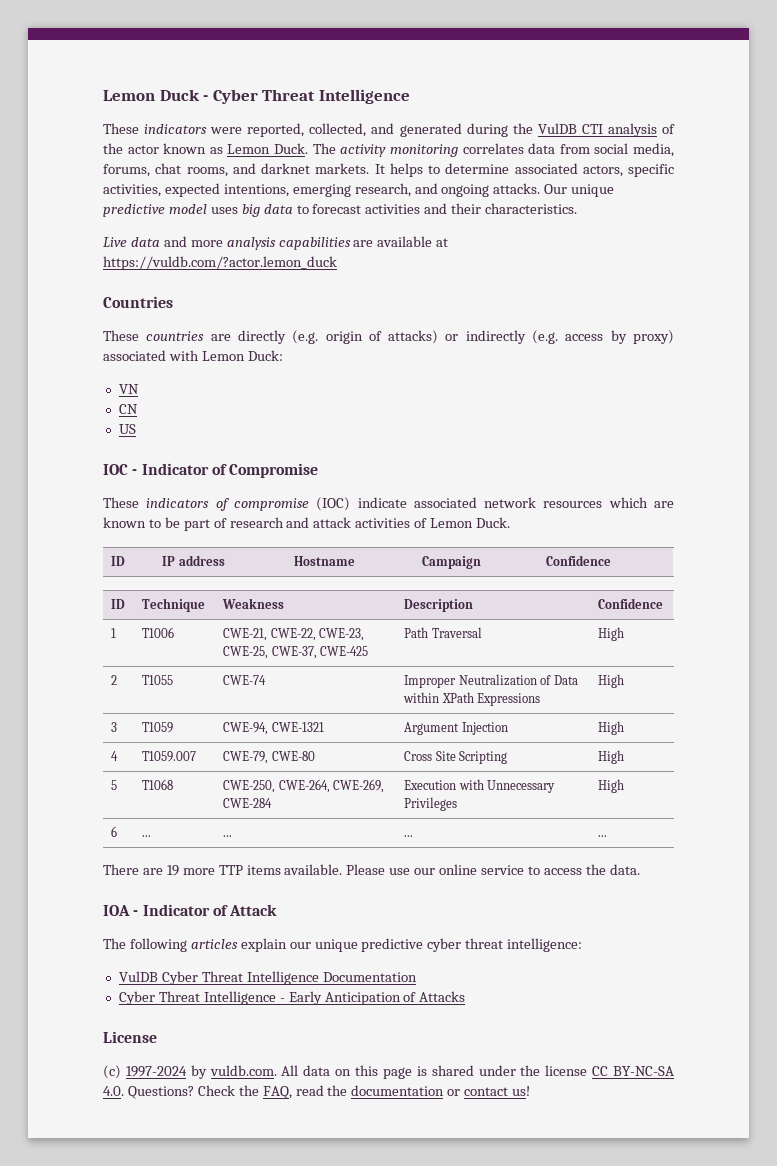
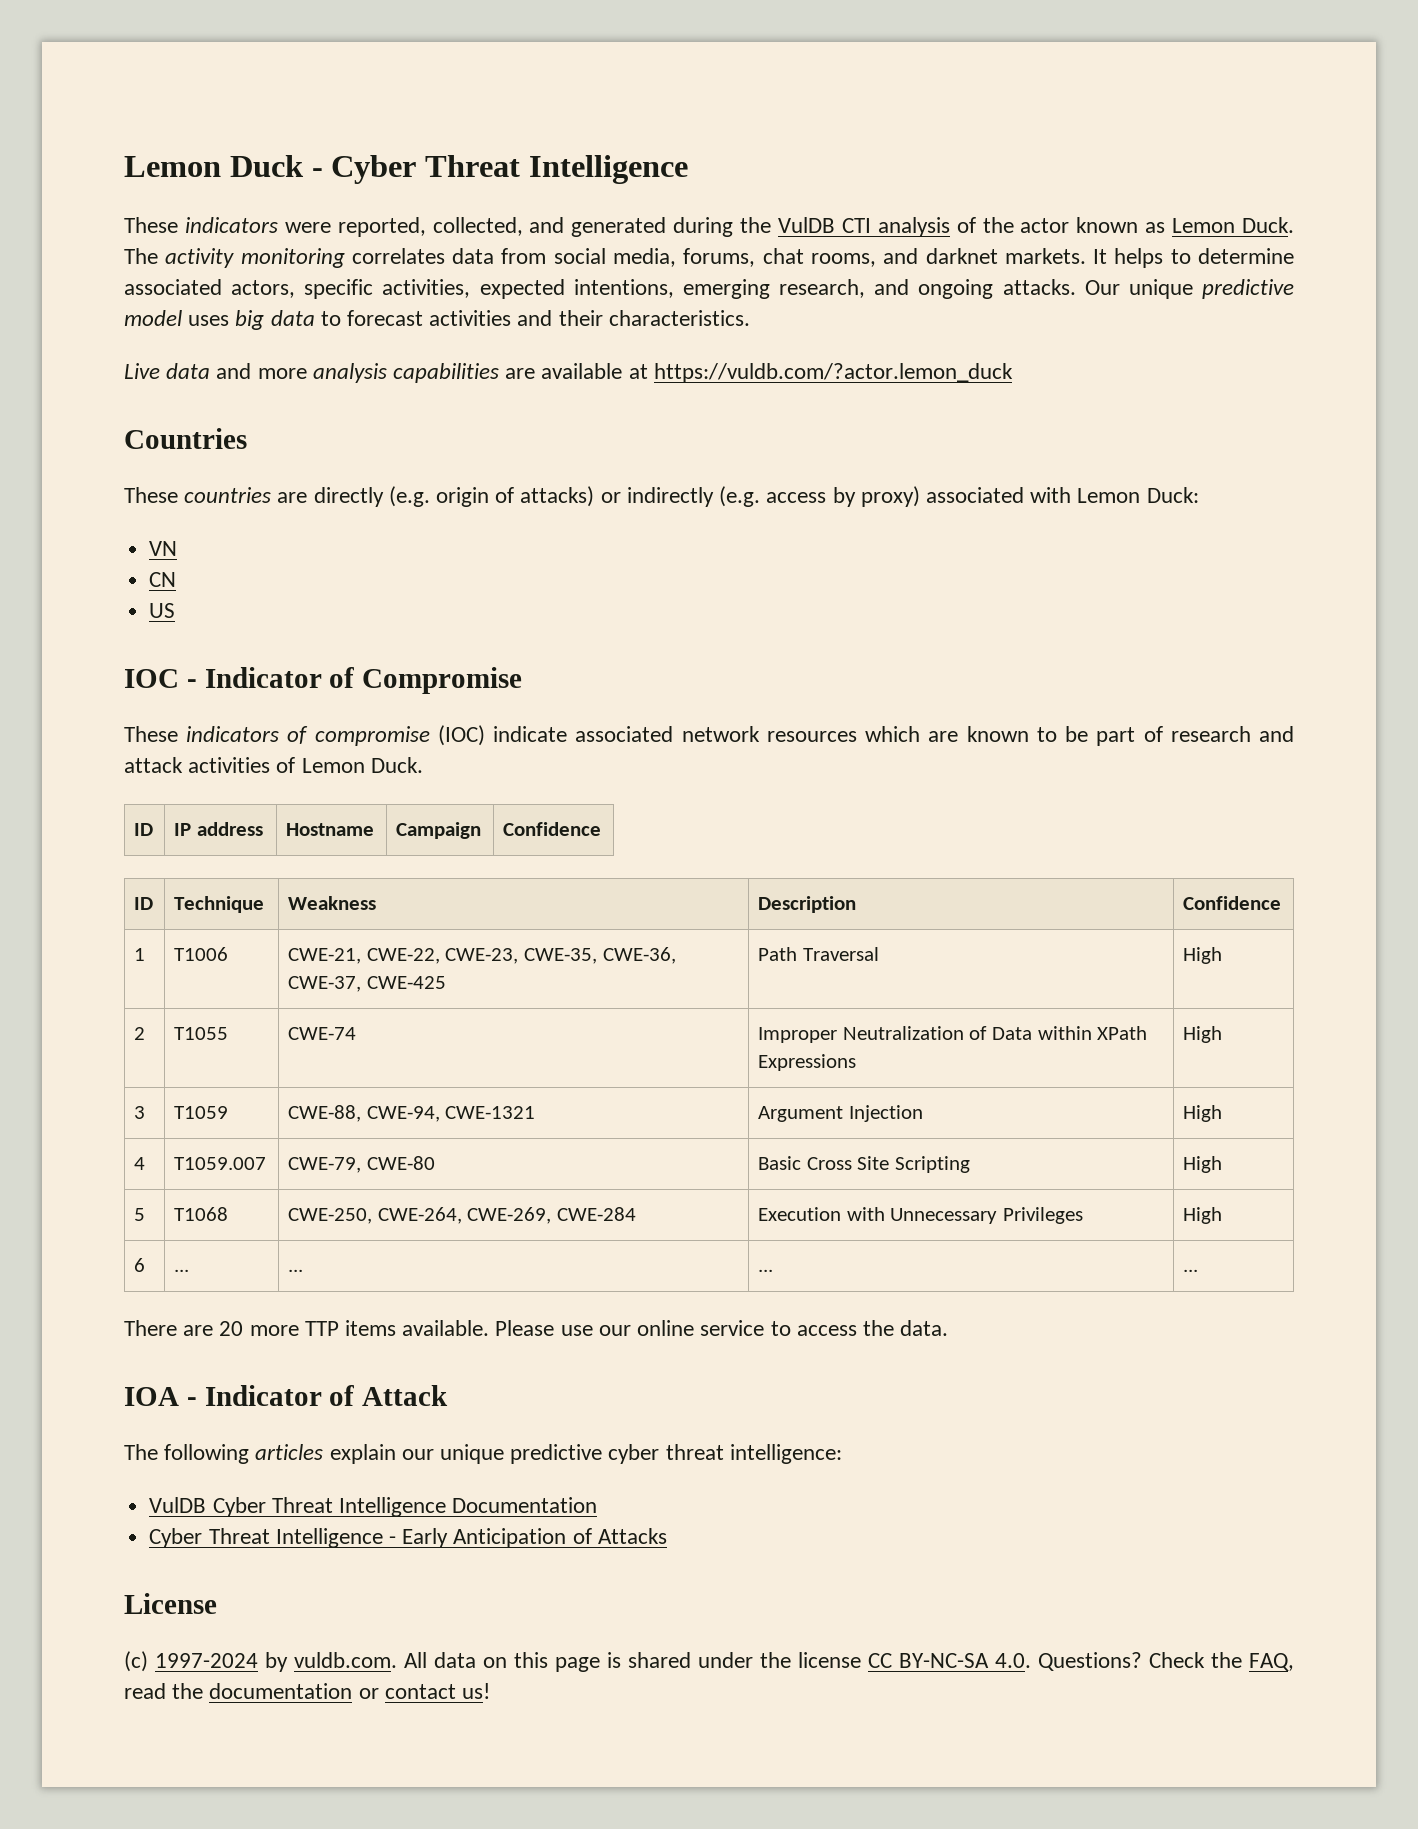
[223,646,269,659] CWE-25, -> [524,947,676,964] CWE-35, CWE-36,
(174, 727) none -> [288,1105,362,1122] CWE-88,
(315, 756) none -> [758,1156,802,1170] Basic
[166,865,179,876] 19 -> [219,1321,244,1336] 20

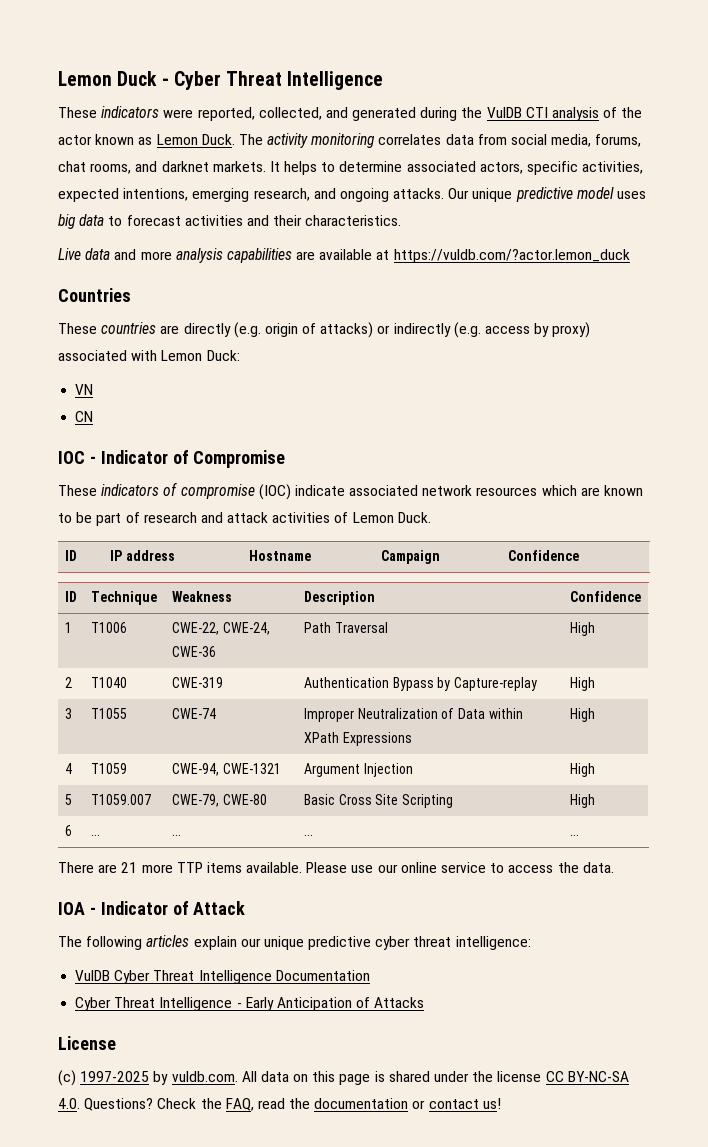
[149,603,176,618] // US -> (94, 416) none
[288,947,676,964] [288,976,446,992] [758,947,879,961] [1183,947,1223,964] [134,1027,146,1040] CWE-21, CWE-22, CWE-23, CWE-35, CWE-36, CWE-37, CWE-425 | Path Traversal | High // 2 -> [171,622,270,635] [171,646,216,657] [303,622,388,633] [569,622,595,636] [64,677,72,688] [90,677,127,688] [171,677,223,688] [303,677,538,691] [569,677,595,691] [64,708,72,719] CWE-22, CWE-24, CWE-36 | Path Traversal | High // 2 | T1040 | CWE-319 | Authentication Bypass by Capture-replay | High // 3
[134,1106,146,1119] 3 -> [64,763,72,774] 4
[288,1105,362,1122] CWE-88, -> (127, 768) none
[134,1157,146,1170] 4 -> [64,794,72,805] 5
[134,1208,146,1221] [174,1207,229,1221] [288,1207,637,1224] [758,1207,1084,1224] [1183,1207,1223,1224] // 5 | T1068 | CWE-250, CWE-264, CWE-269, CWE-284 | Execution with Unnecessary Privileges | High -> (595, 801) none
[219,1321,244,1336] 20 -> [121,862,138,873] 21
[155,1653,258,1668] 1997-2024 -> [80,1071,150,1082] 1997-2025

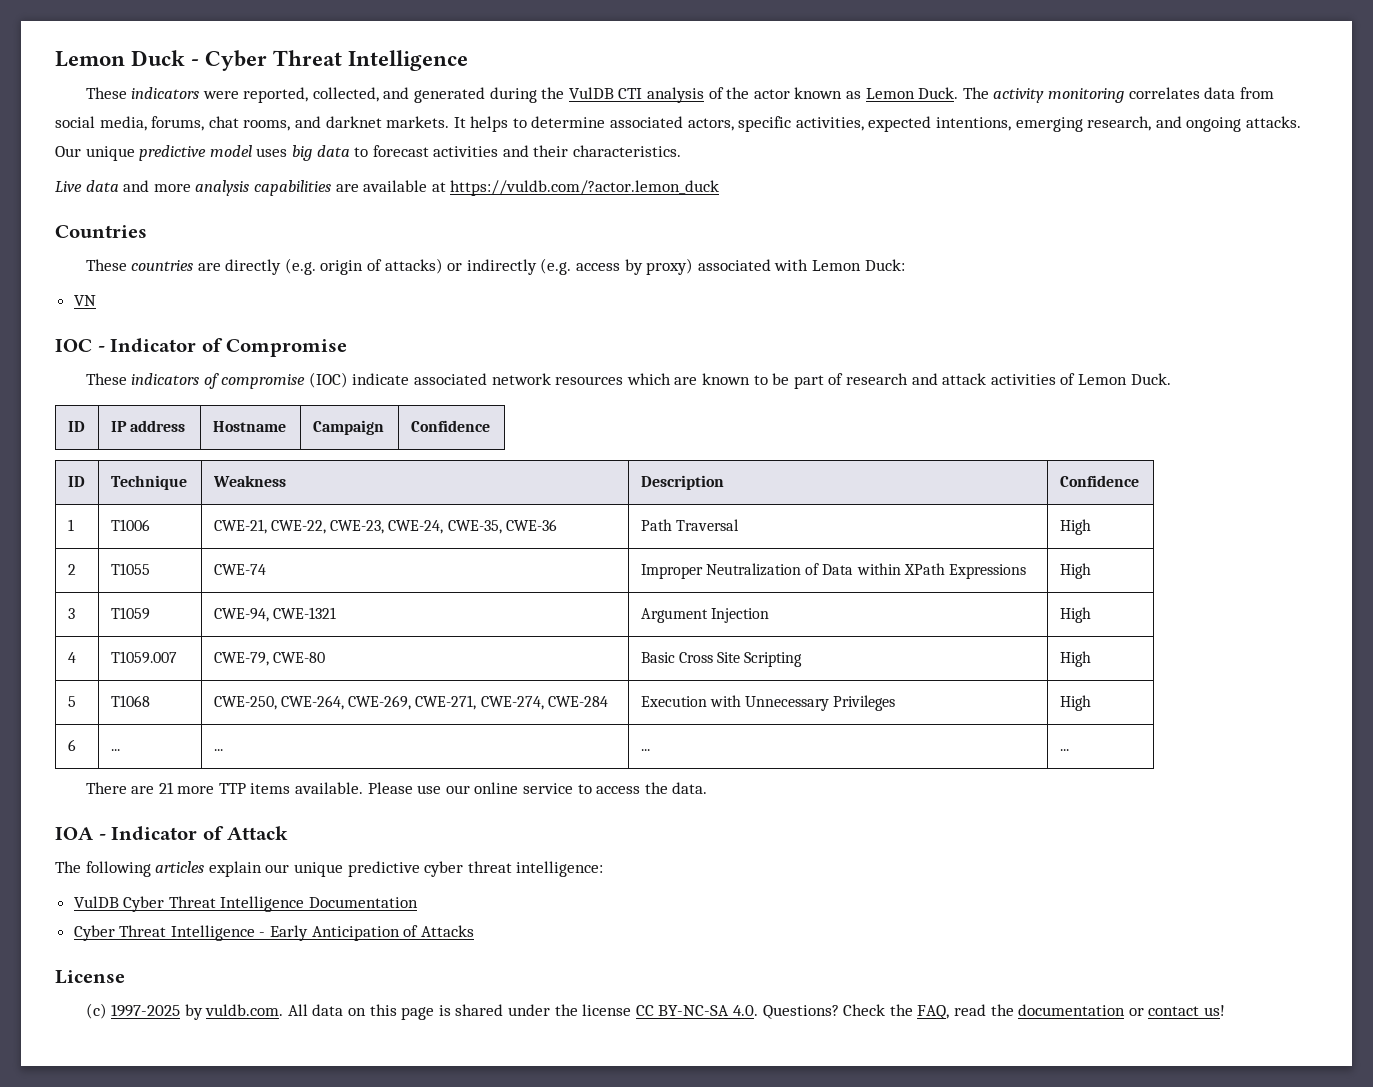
[75,411,94,422] // CN -> (96, 300) none
[171,622,270,635] CWE-22, CWE-24, -> [213,519,502,534] CWE-21, CWE-22, CWE-23, CWE-24, CWE-35,
[90,677,127,688] [171,677,223,688] [303,677,538,691] [569,677,595,691] [64,708,72,719] | T1040 | CWE-319 | Authentication Bypass by Capture-replay | High // 3 -> (76, 569) none
[64,763,72,774] 4 -> [67,608,75,619] 3
[64,794,72,805] 5 -> [67,652,76,663] 4
(595, 801) none -> [67,696,76,707] [110,695,150,707] [213,695,608,710] [640,695,896,711] [1059,695,1091,711] // 5 | T1068 | CWE-250, CWE-264, CWE-269, CWE-271, CWE-274, CWE-284 | Execution with Unnecessary Privileges | High

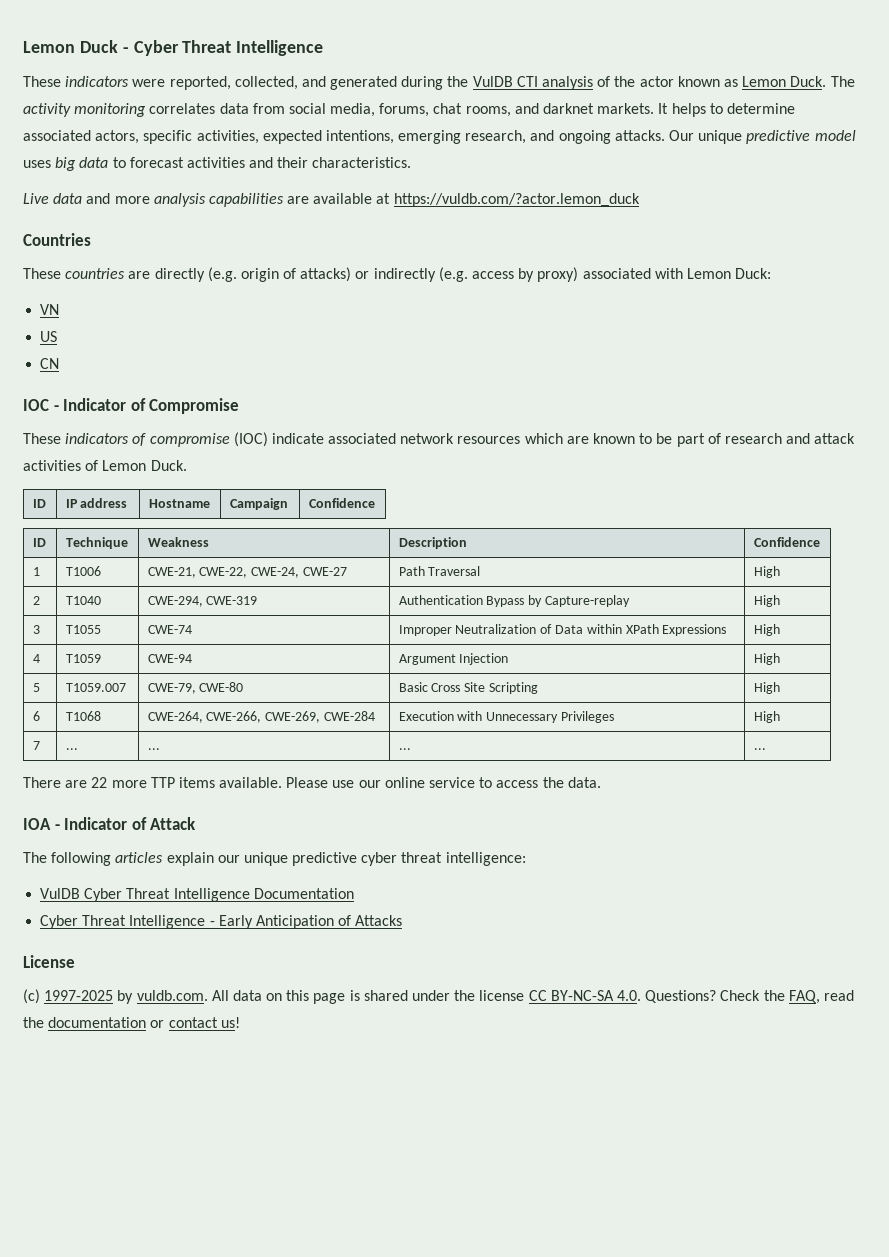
(96, 300) none -> [40,331,58,342] [40,358,60,369] // US // CN
[330,519,557,534] CWE-23, CWE-24, CWE-35, CWE-36 -> [251,567,348,578] CWE-24, CWE-27
(76, 569) none -> [65,596,101,605] [147,596,258,607] [398,595,631,607] [753,595,780,607] [32,625,40,634] | T1040 | CWE-294, CWE-319 | Authentication Bypass by Capture-replay | High // 3
[67,608,75,619] 3 -> [32,654,40,663] 4
[213,607,337,622] CWE-94, CWE-1321 -> [147,654,192,663] CWE-94
[67,652,76,663] 4 -> [32,683,40,692] 5
[67,696,76,707] 5 -> [32,711,40,721] 6
[213,695,544,710] CWE-250, CWE-264, CWE-269, CWE-271, CWE-274, -> [147,711,321,723] CWE-264, CWE-266, CWE-269,
[67,739,76,751] 6 -> [32,741,40,750] 7
[158,782,174,794] 21 -> [91,777,108,788] 22

